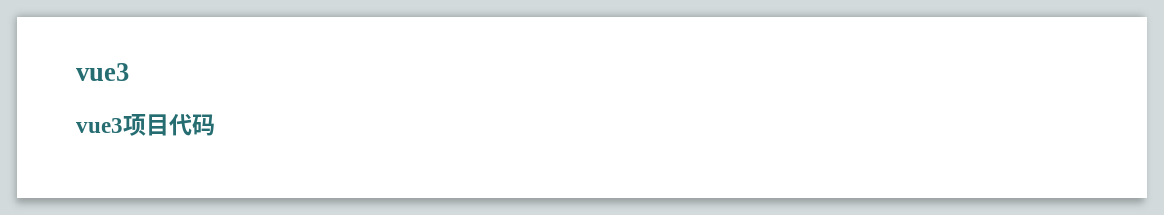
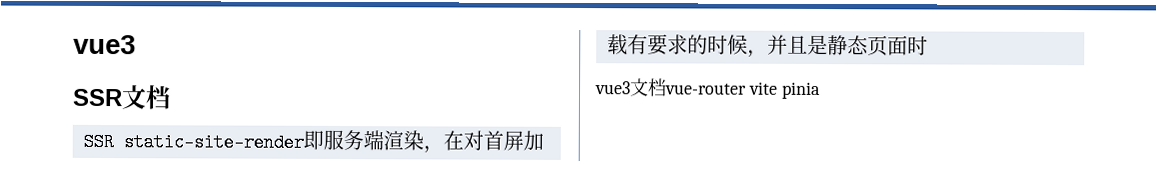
[76,114,215,136] vue3项目代码 -> [72,85,171,110] [82,129,544,154] [606,34,928,58] [595,78,821,100] SSR文档 // SSR static-site-render即服务端渲染，在对首屏加载有要求的时候，并且是静态页面时 // vue3文档vue-router vite pinia

